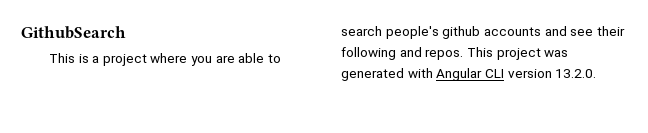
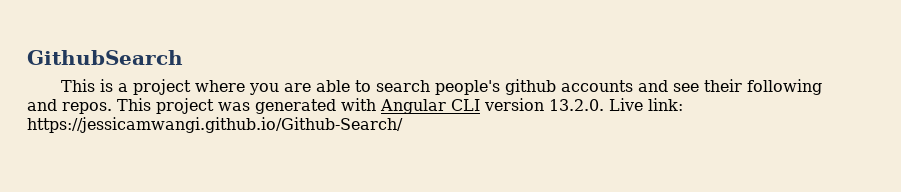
(597, 73) none -> [609,98,683,111] [27,117,403,133] Live link: https://jessicamwangi.github.io/Github-Search/

